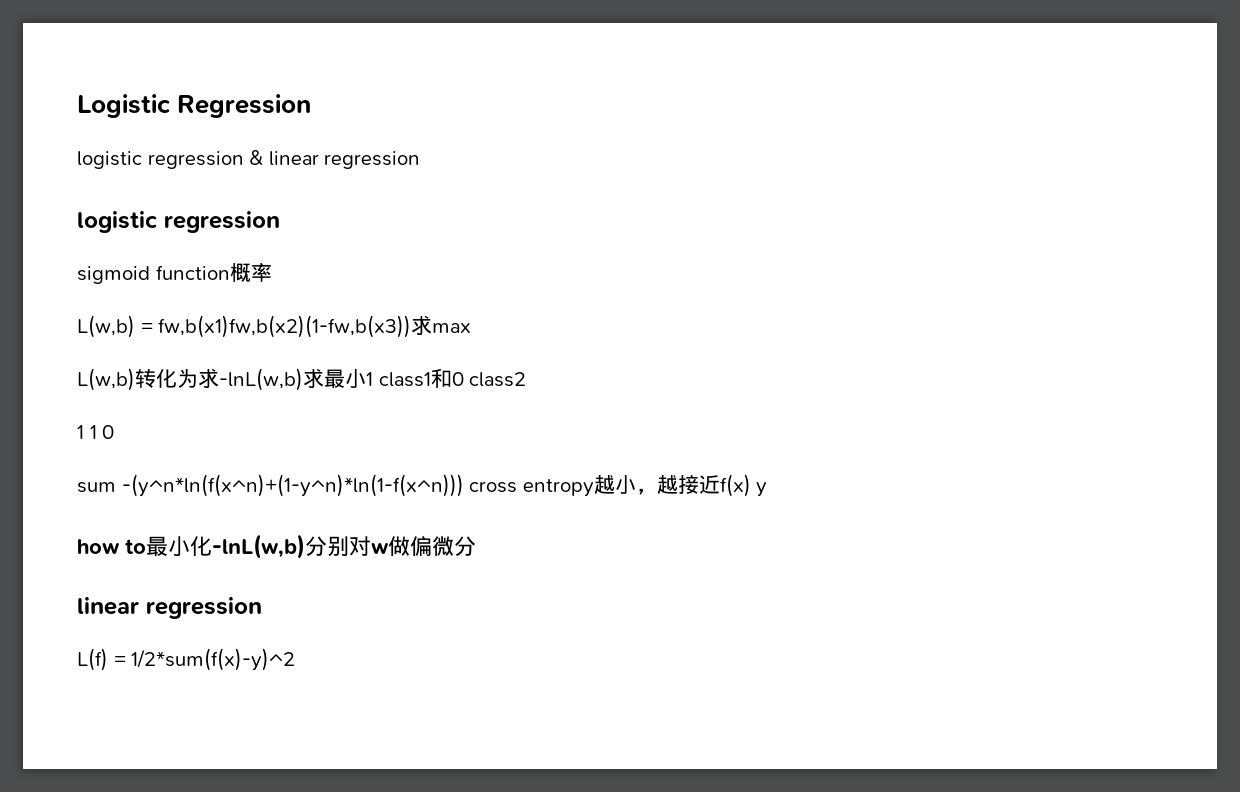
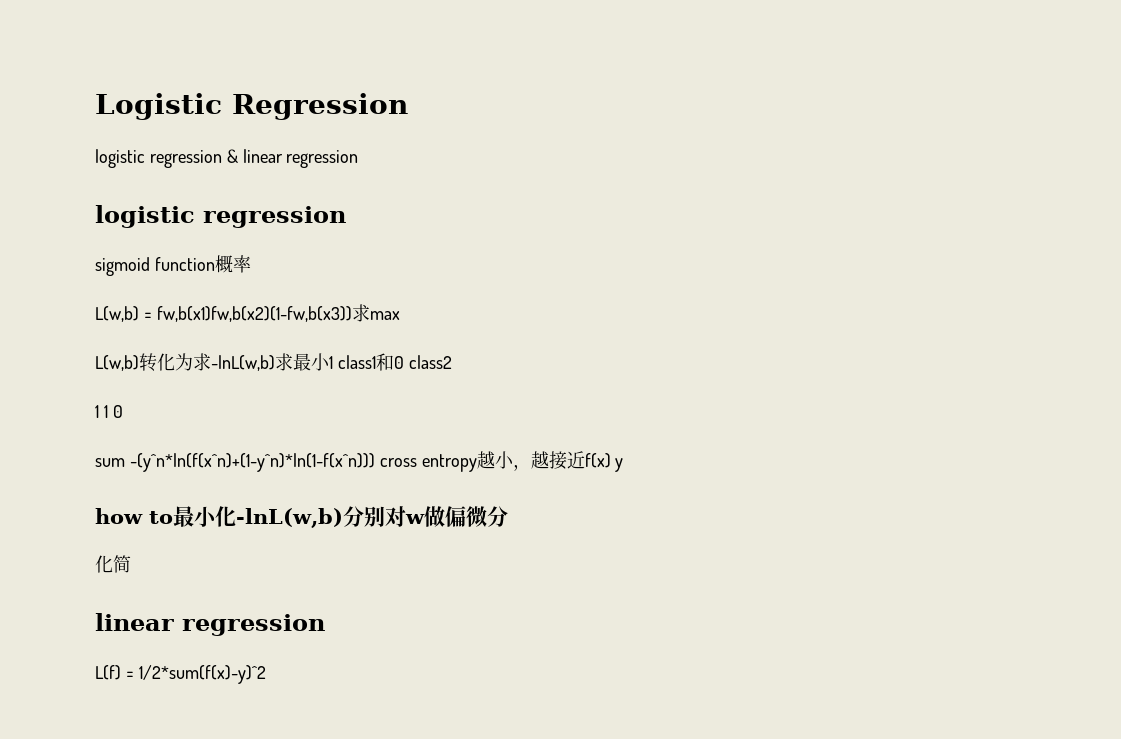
(476, 546) none -> [95,555,131,573] // 化简

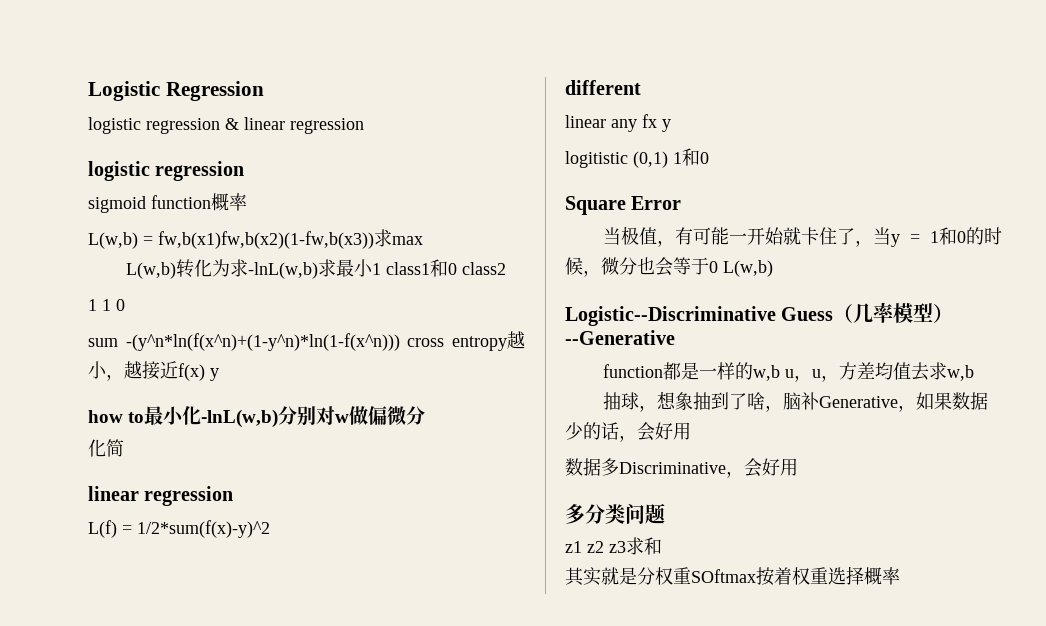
(266, 674) none -> [565,80,641,95] [565,114,671,132] [565,148,709,168] [565,196,682,215] [603,226,1002,247] [565,257,773,277] [565,302,954,326] [565,330,675,345] [603,362,975,382] [603,391,989,412] [565,422,691,442] [565,458,798,478] [565,503,665,524] [565,537,662,555] [565,566,900,586] // different // linear any fx y // logitistic (0,1) 1和0 // Square Error // 当极值，有可能一开始就卡住了，当y = 1和0的时候，微分也会等于0 L(w,b) // Logistic--Discriminative Guess（几率模型）--Generative // function都是一样的w,b u，u，方差均值去求w,b // 抽球，想象抽到了啥，脑补Generative，如果数据少的话，会好用 // 数据多Discriminative，会好用 // 多分类问题 // z1 z2 z3求和 // 其实就是分权重SOftmax按着权重选择概率

